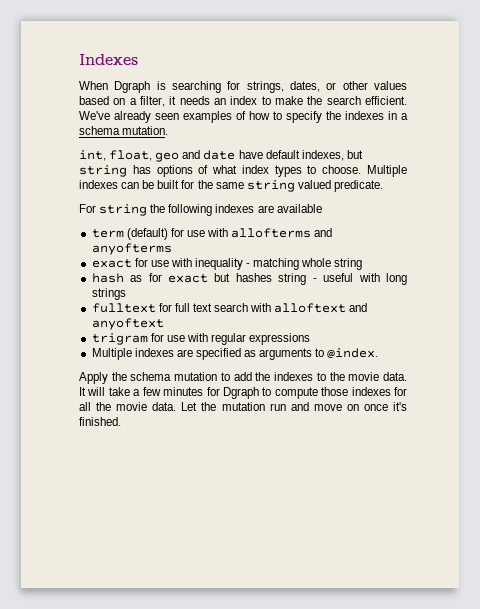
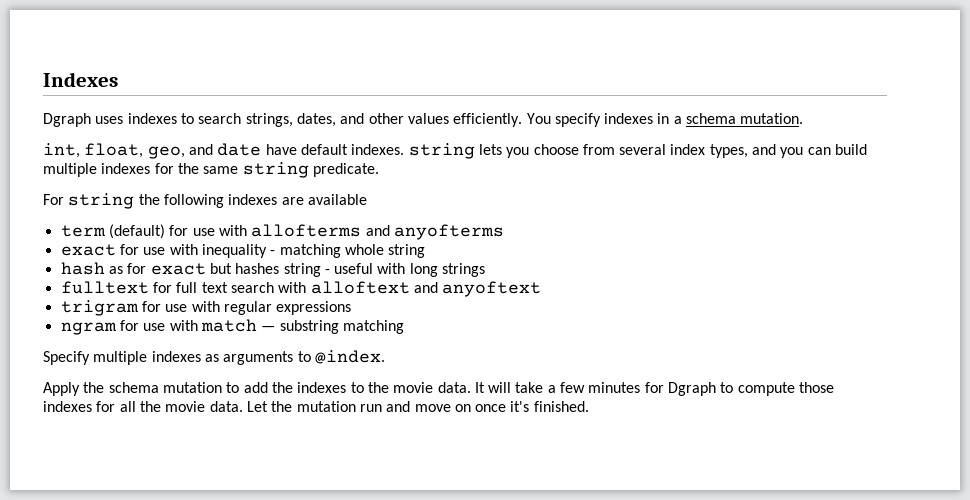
[79,81,241,93] When Dgraph is searching for -> [43,113,242,127] Dgraph uses indexes to search
[326,82,337,90] or -> [340,113,365,124] and
[79,96,408,107] [79,111,341,123] based on a filter, it needs an index to make the search efficient. We've already seen examples of how to specify the -> [453,113,601,127] efficiently. You specify
[155,152,180,162] geo -> [147,146,185,159] geo,
[301,150,363,161] [79,165,407,177] [79,180,180,189] indexes, but string has options of what index types to choose. Multiple indexes can be built -> [351,143,868,159] [43,163,151,177] indexes. string lets you choose from several index types, and you can build multiple indexes
[297,180,331,189] valued -> (309, 170) none
[91,348,241,360] Multiple indexes are specified -> [60,319,404,335] [43,351,201,365] ngram for use with match — substring matching // Specify multiple indexes

